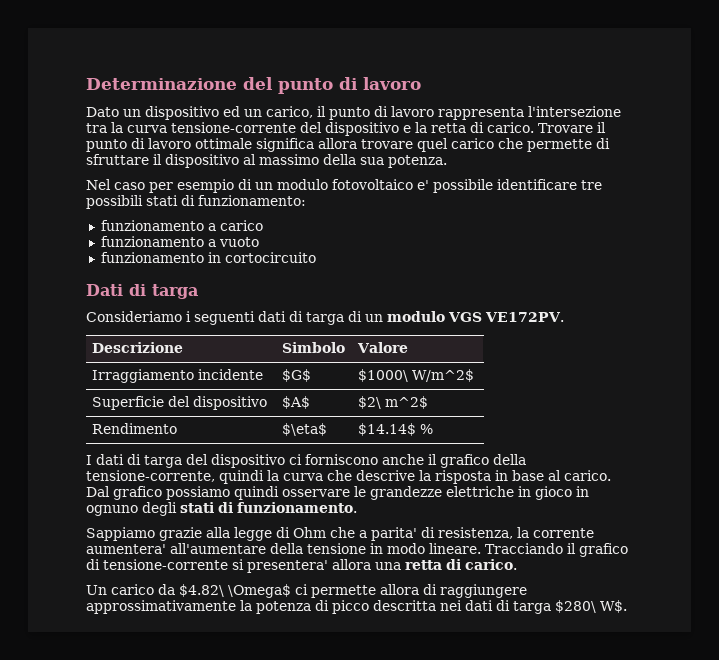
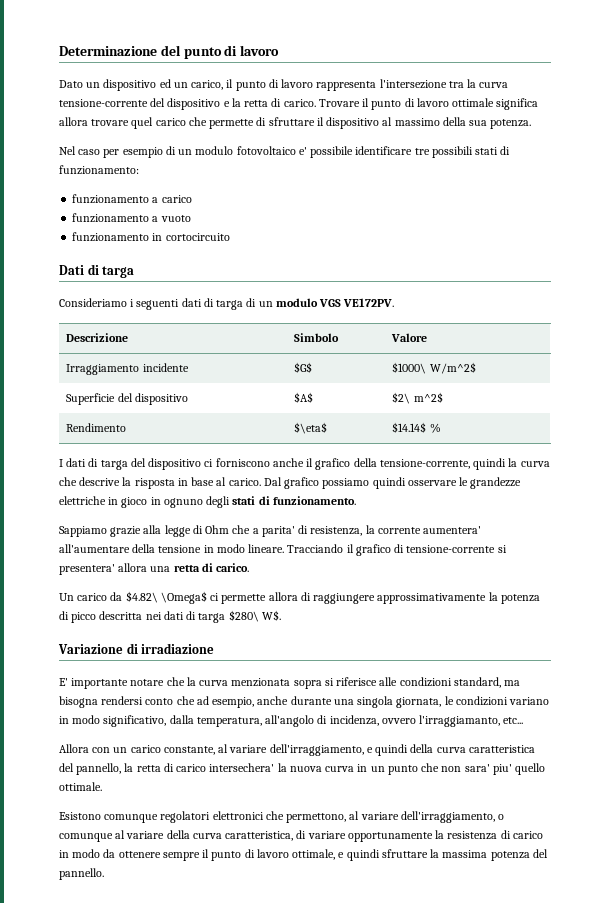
(627, 606) none -> [58,643,215,654] [59,677,521,689] [59,696,550,708] [59,715,524,727] [59,744,535,756] [59,763,546,775] [59,782,102,791] [59,811,505,823] [59,830,543,842] [59,849,548,861] [59,868,104,880] // Variazione di irradiazione // E' importante notare che la curva menzionata sopra si riferisce alle condizioni standard, ma bisogna rendersi conto che ad esempio, anche durante una singola giornata, le condizioni variano in modo significativo, dalla temperatura, all'angolo di incidenza, ovvero l'irraggiamanto, etc... // Allora con un carico constante, al variare dell'irraggiamento, e quindi della curva caratteristica del pannello, la retta di carico intersechera' la nuova curva in un punto che non sara' piu' quello ottimale. // Esistono comunque regolatori elettronici che permettono, al variare dell'irraggiamento, o comunque al variare della curva caratteristica, di variare opportunamente la resistenza di carico in modo da ottenere sempre il punto di lavoro ottimale, e quindi sfruttare la massima potenza del pannello.

